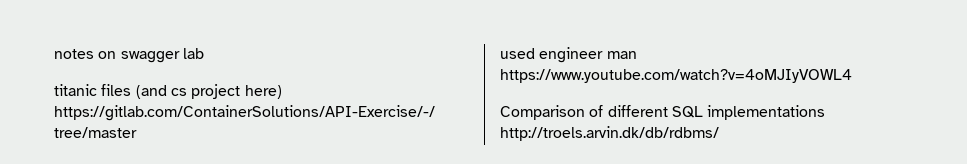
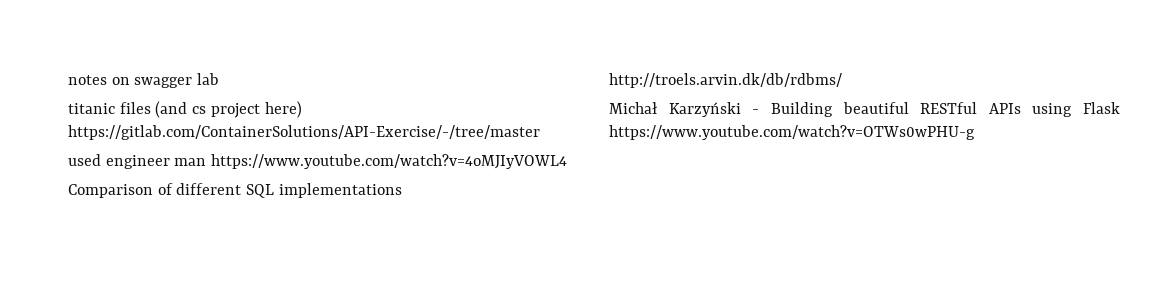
(719, 133) none -> [609,102,1120,117] [609,125,975,140] // Michał Karzyński - Building beautiful RESTful APIs using Flask https://www.youtube.com/watch?v=OTWs0wPHU-g

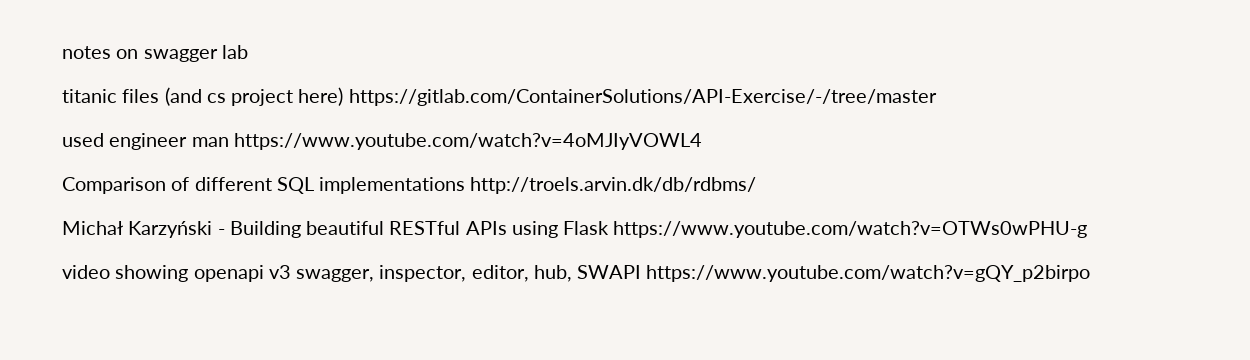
(975, 132) none -> [62,265,1091,282] // video showing openapi v3 swagger, inspector, editor, hub, SWAPI https://www.youtube.com/watch?v=gQY_p2birpo

